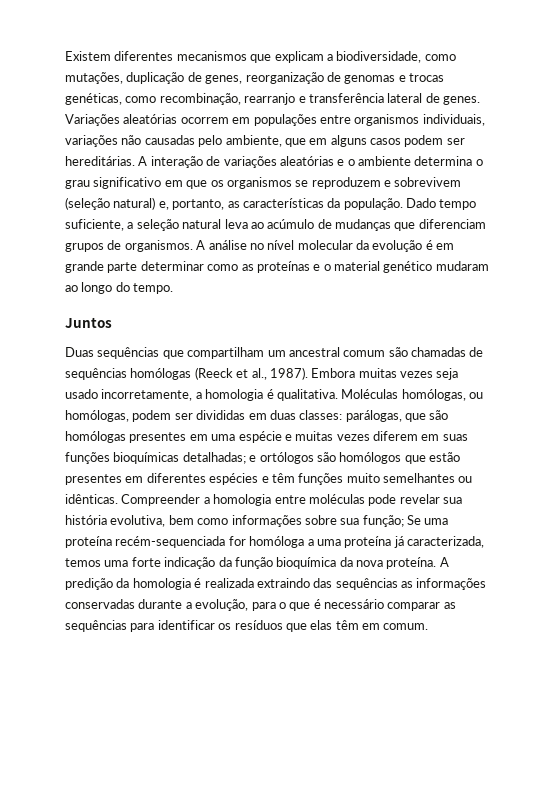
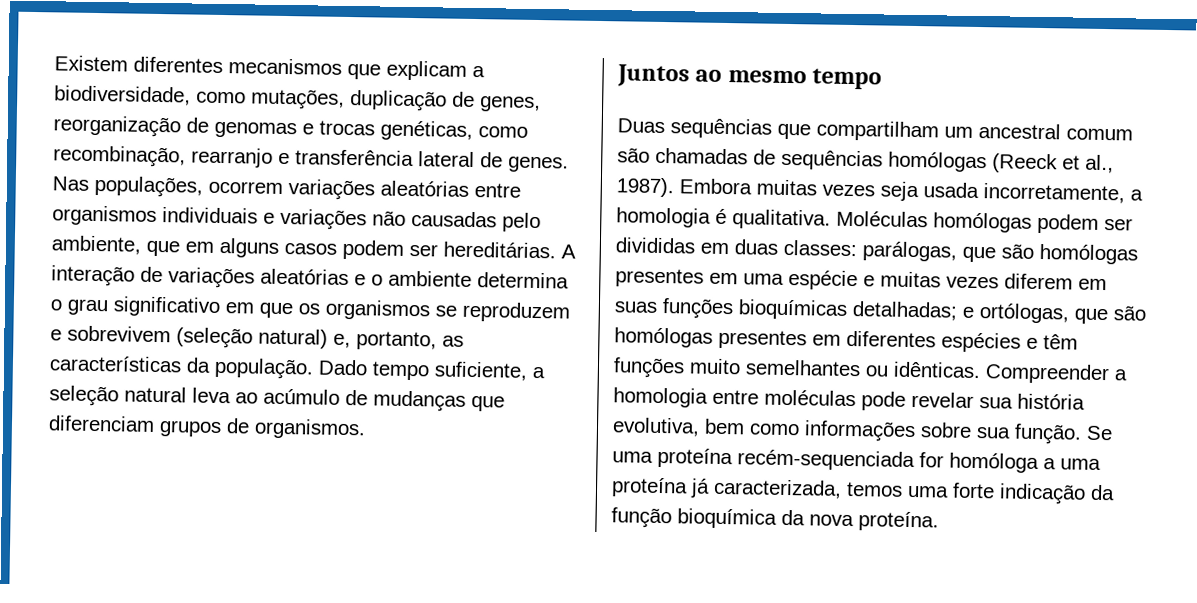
[65,114,485,126] Variações aleatórias ocorrem em populações entre organismos individuais, -> [52,175,521,201] [52,205,275,226] Nas populações, ocorrem variações aleatórias entre organismos individuais e
[196,240,455,252] [65,261,489,273] [65,282,174,294] [65,317,112,328] A análise no nível molecular da evolução é em grande parte determinar como as proteínas e o material genético mudaram ao longo do tempo. // Juntos -> [617,64,883,90] // Juntos ao mesmo tempo
[65,389,98,399] usado -> [923,182,979,199] usada
[401,389,483,401] [65,410,129,422] homólogas, ou homólogas, -> [933,212,1032,233] homólogas
[259,452,460,464] ortólogos são homólogos que estão -> [979,303,1147,325] [614,327,713,348] ortólogas, que são homólogas
[362,515,404,527] função; -> [1014,423,1082,445] função.
[439,557,449,567] [65,578,487,590] [65,599,456,611] [65,620,429,632] A predição da homologia é realizada extraindo das sequências as informações conservadas durante a evolução, para o que é necessário comparar as sequências para identificar os resíduos que elas têm em comum. -> (939, 521) none

